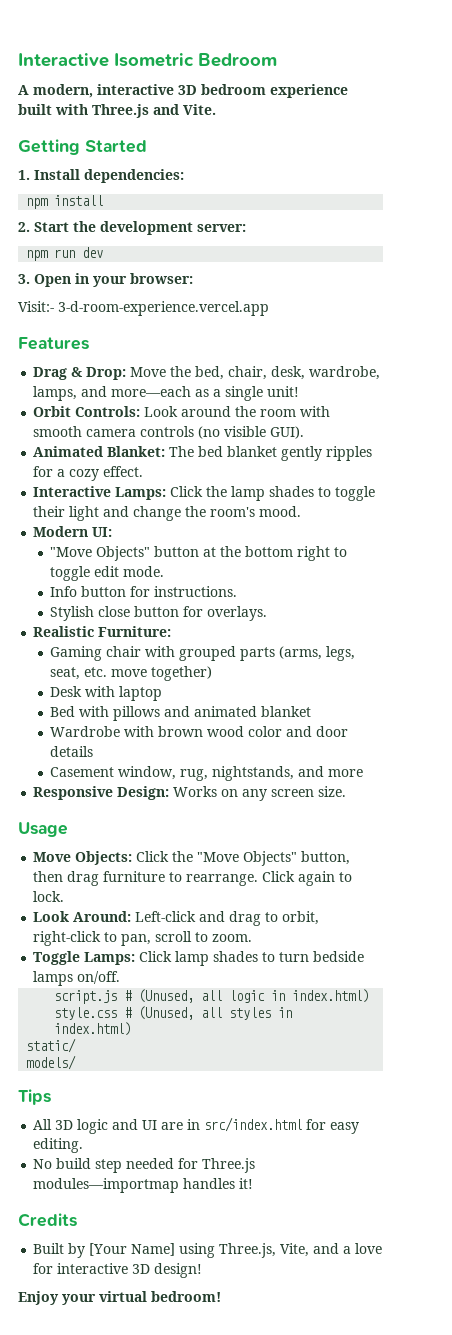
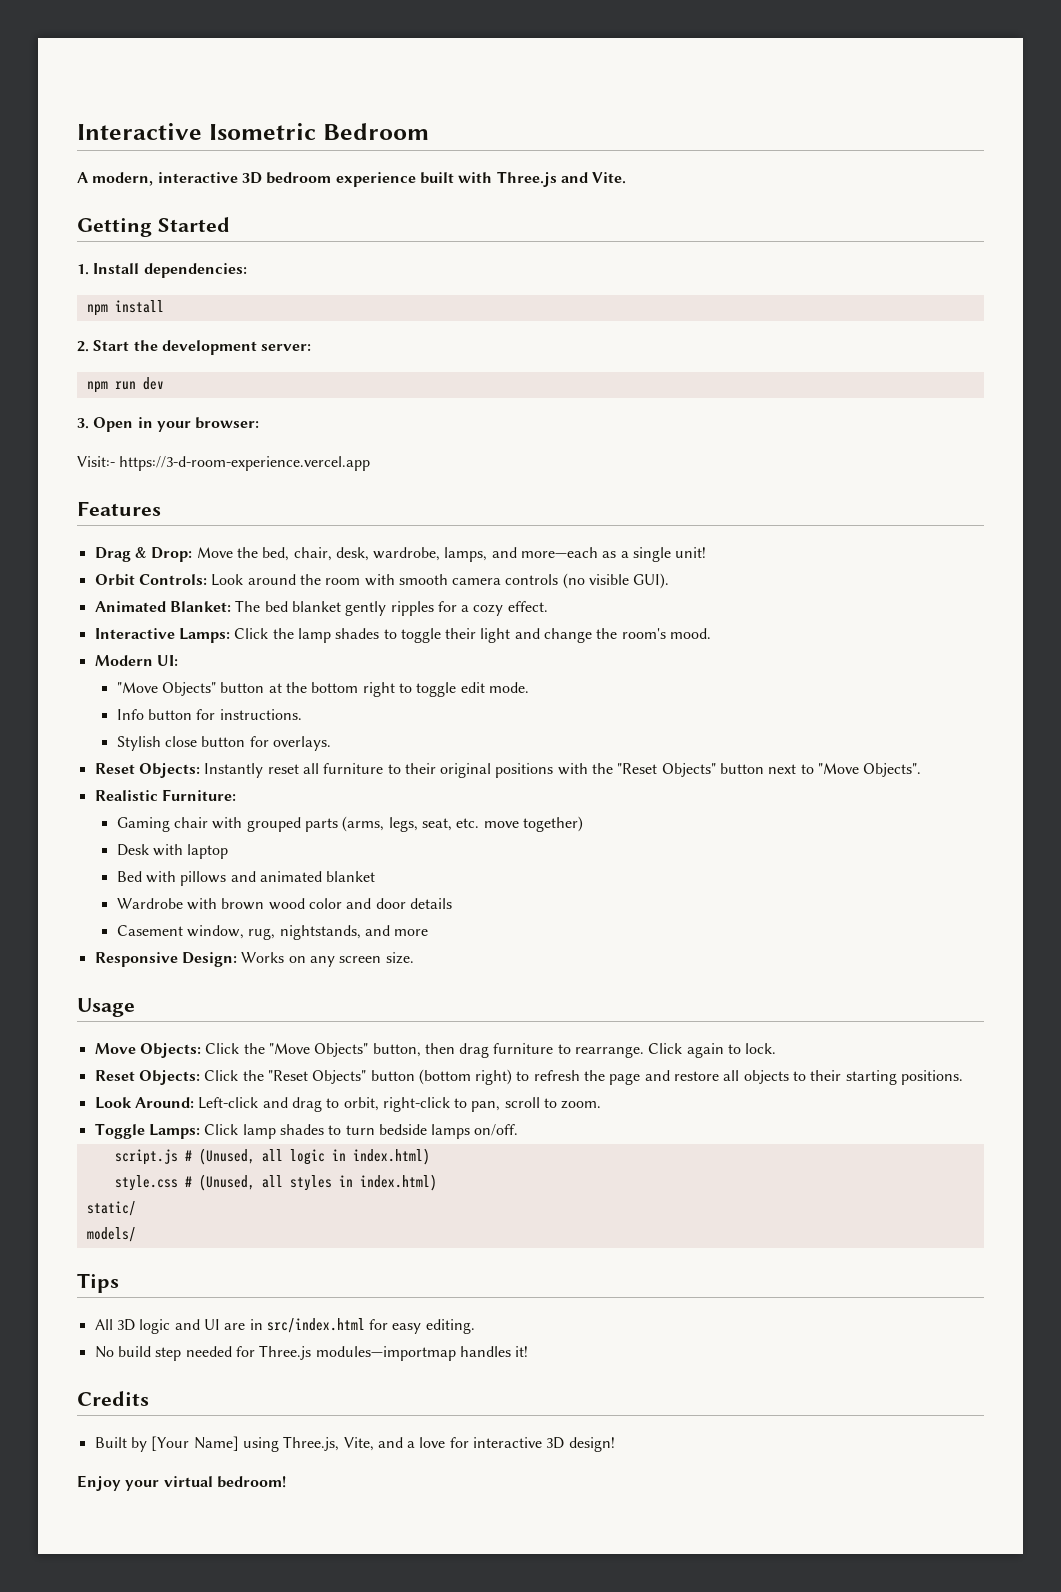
[58,301,269,316] 3-d-room-experience.vercel.app -> [119,456,371,471] https://3-d-room-experience.vercel.app
(268, 613) none -> [94,763,922,778] // Reset Objects: Instantly reset all furniture to their original positions with the "Reset Objects" button next to "Move Objects".
(65, 896) none -> [94,1069,964,1085] // Reset Objects: Click the "Reset Objects" button (bottom right) to refresh the page and restore all objects to their starting positions.

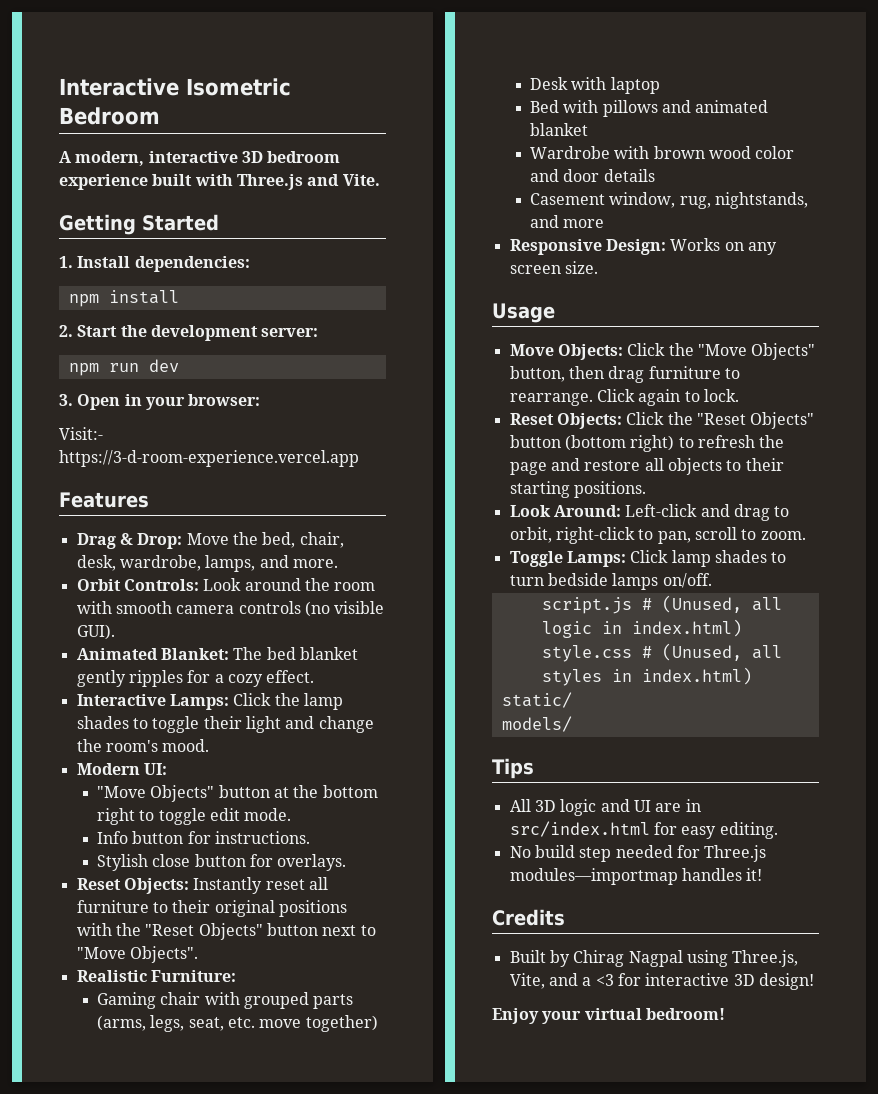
[521,547,707,562] more—each as a single unit! -> [292,559,338,568] more.
[151,1436,239,1451] [Your Name] -> [573,950,683,967] Chirag Nagpal
[419,1437,446,1448] love -> [595,974,614,986] <3

